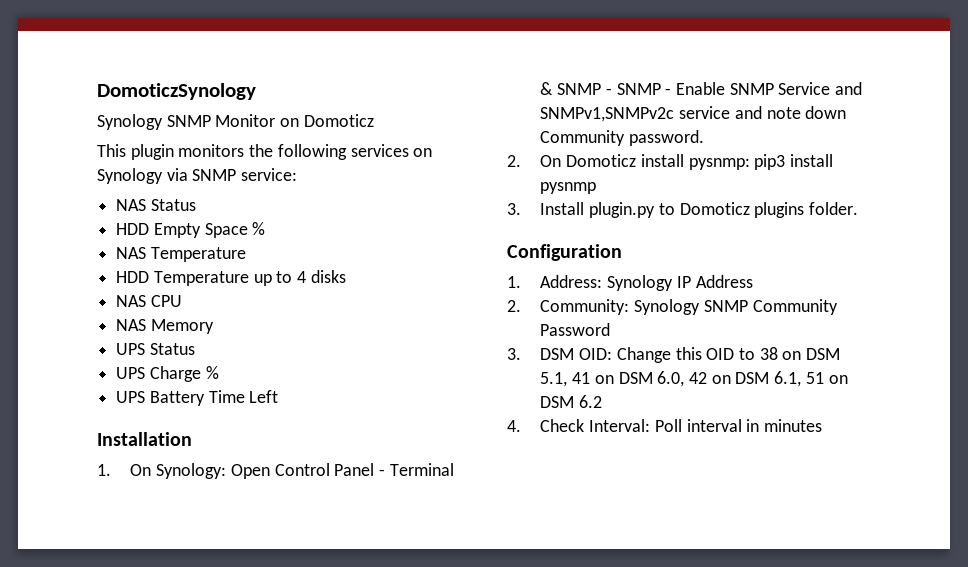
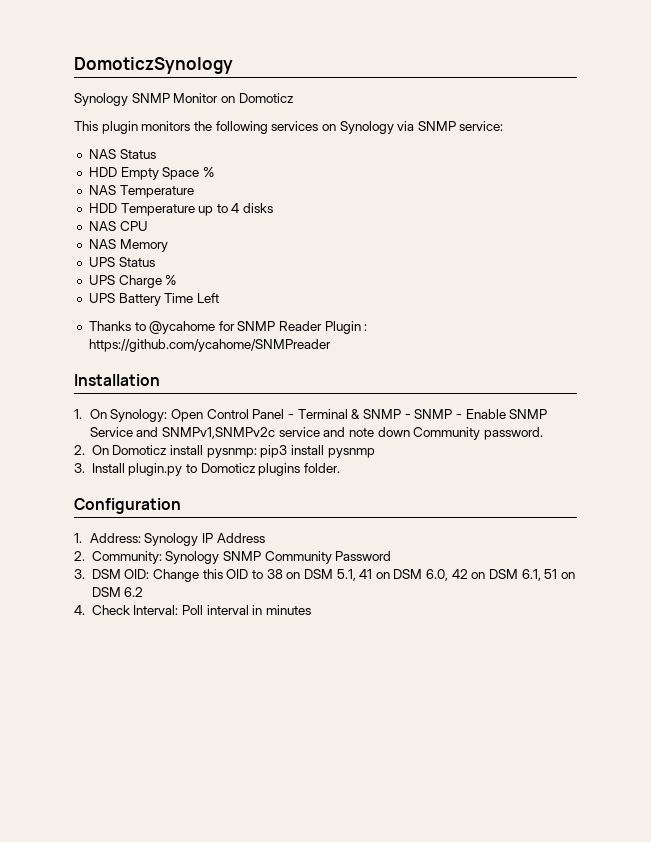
(279, 396) none -> [88,321,368,334] [88,339,331,352] // Thanks to @ycahome for SNMP Reader Plugin : https://github.com/ycahome/SNMPreader

